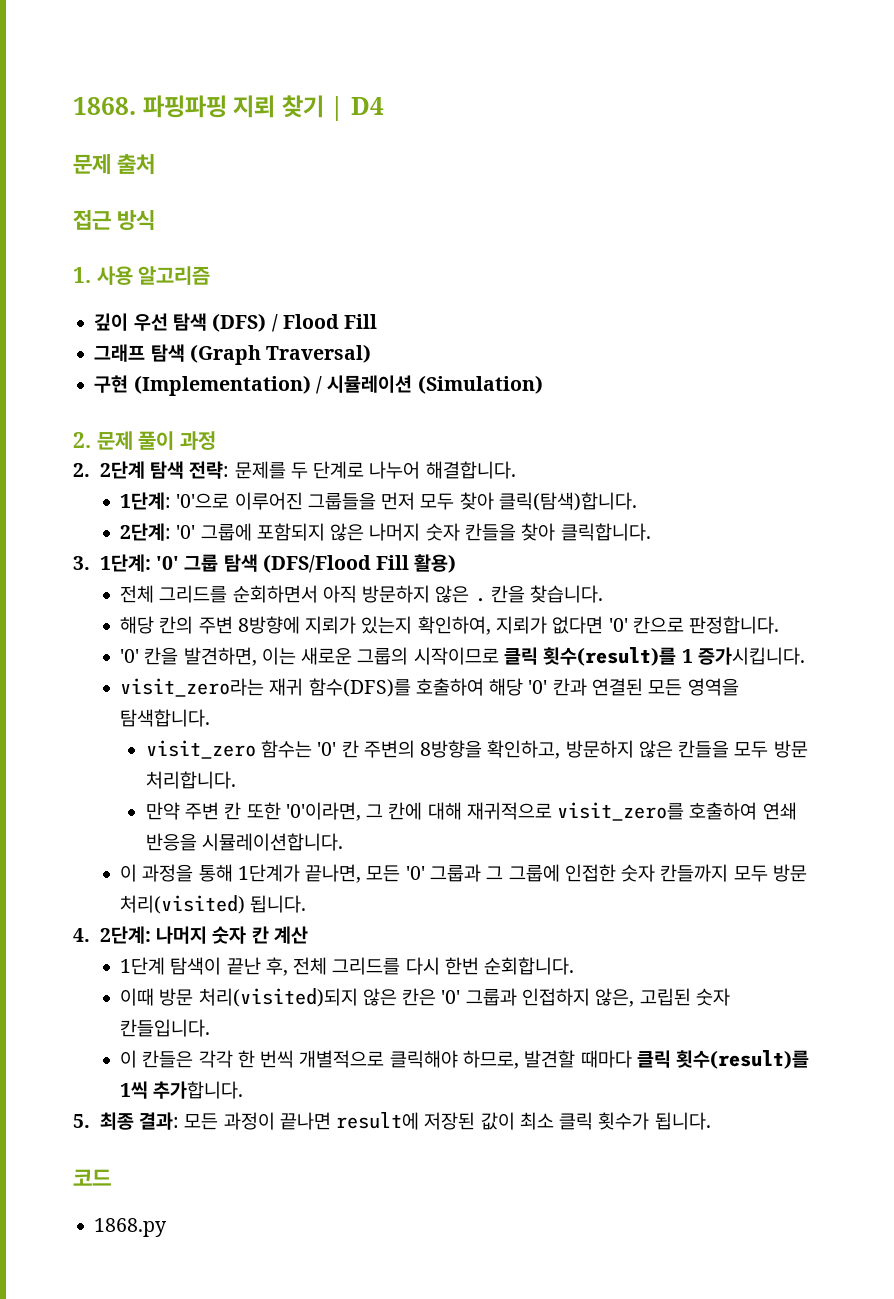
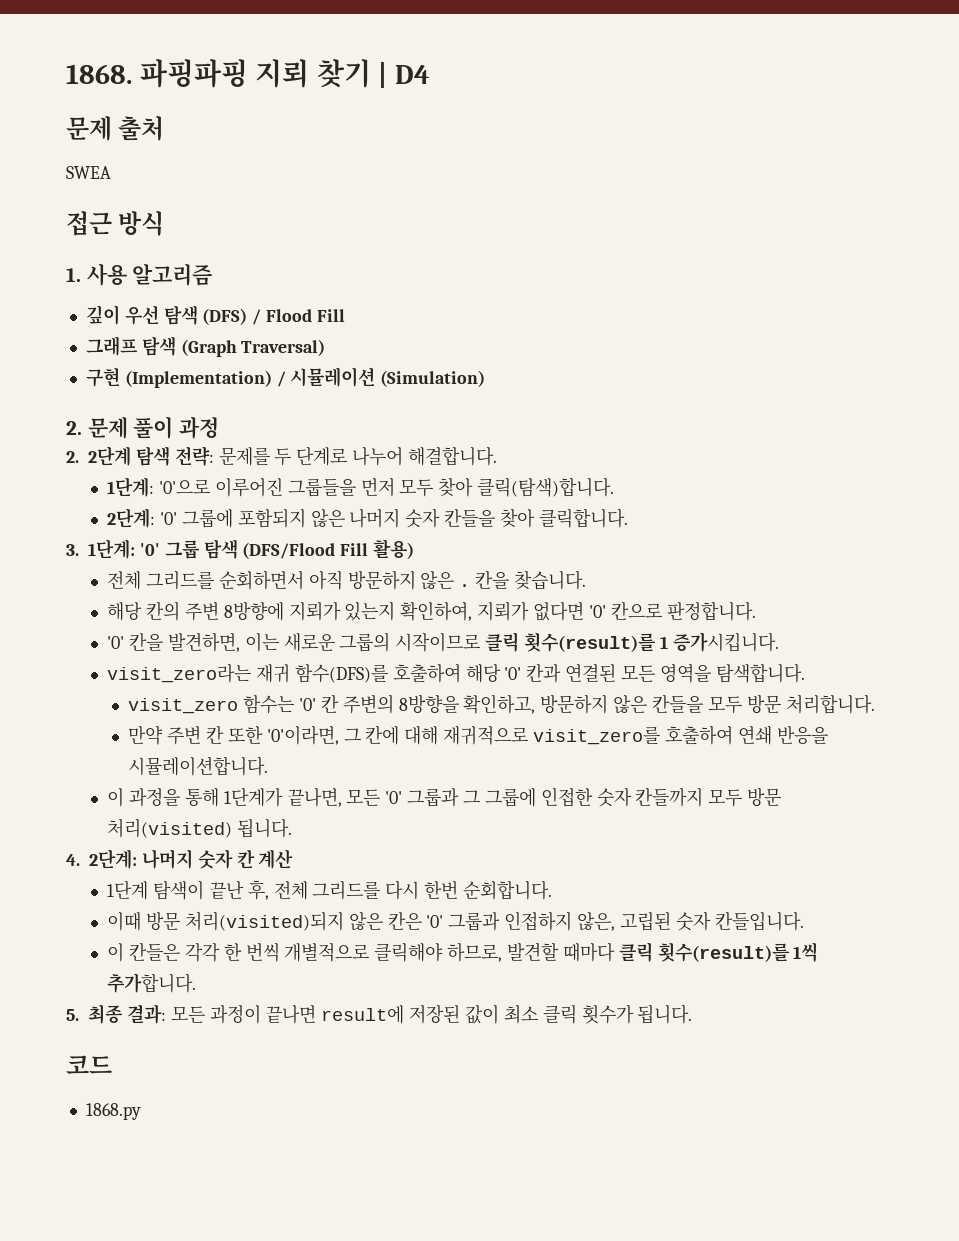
(156, 164) none -> [66,166,111,179] // SWEA

